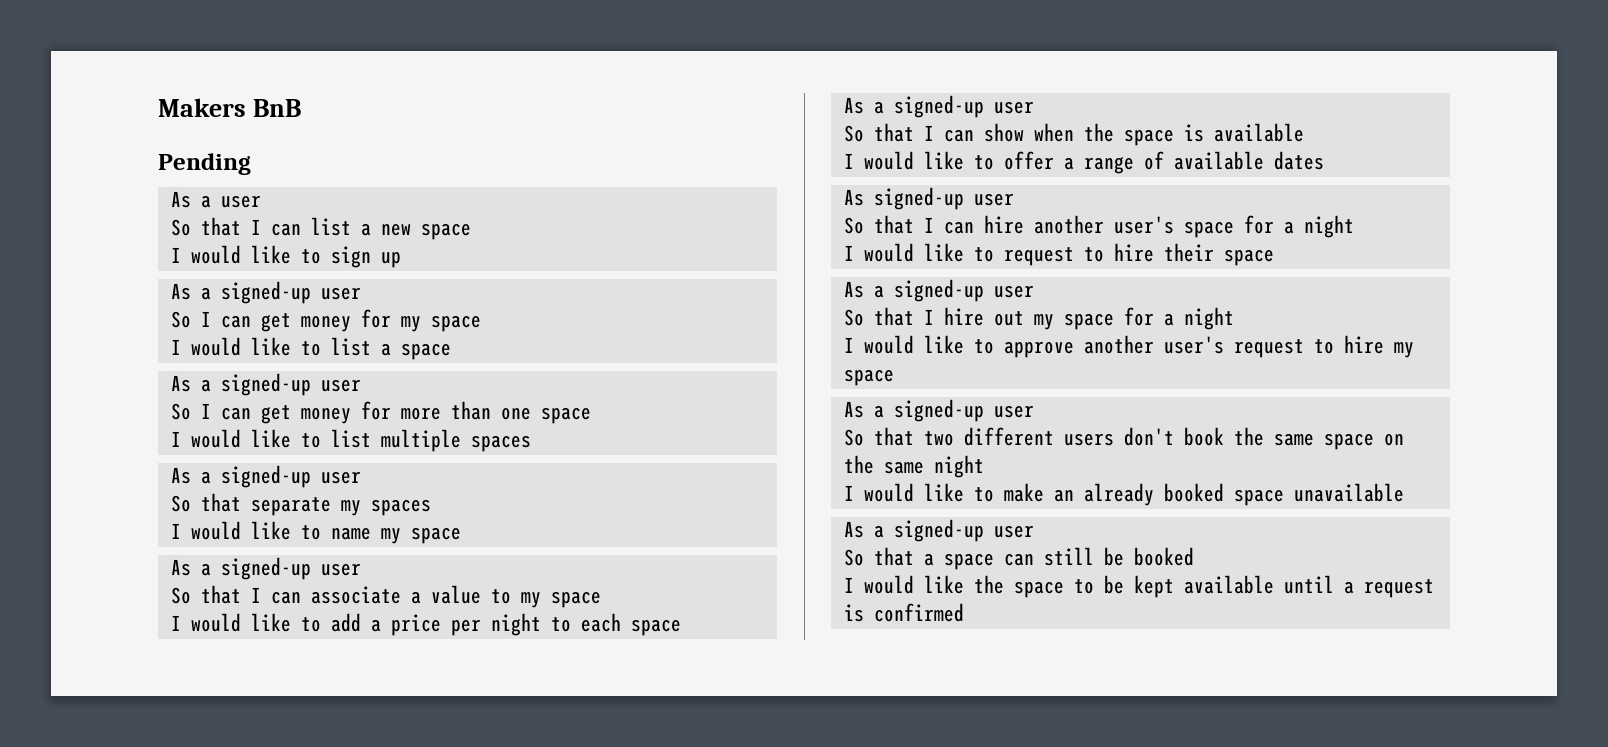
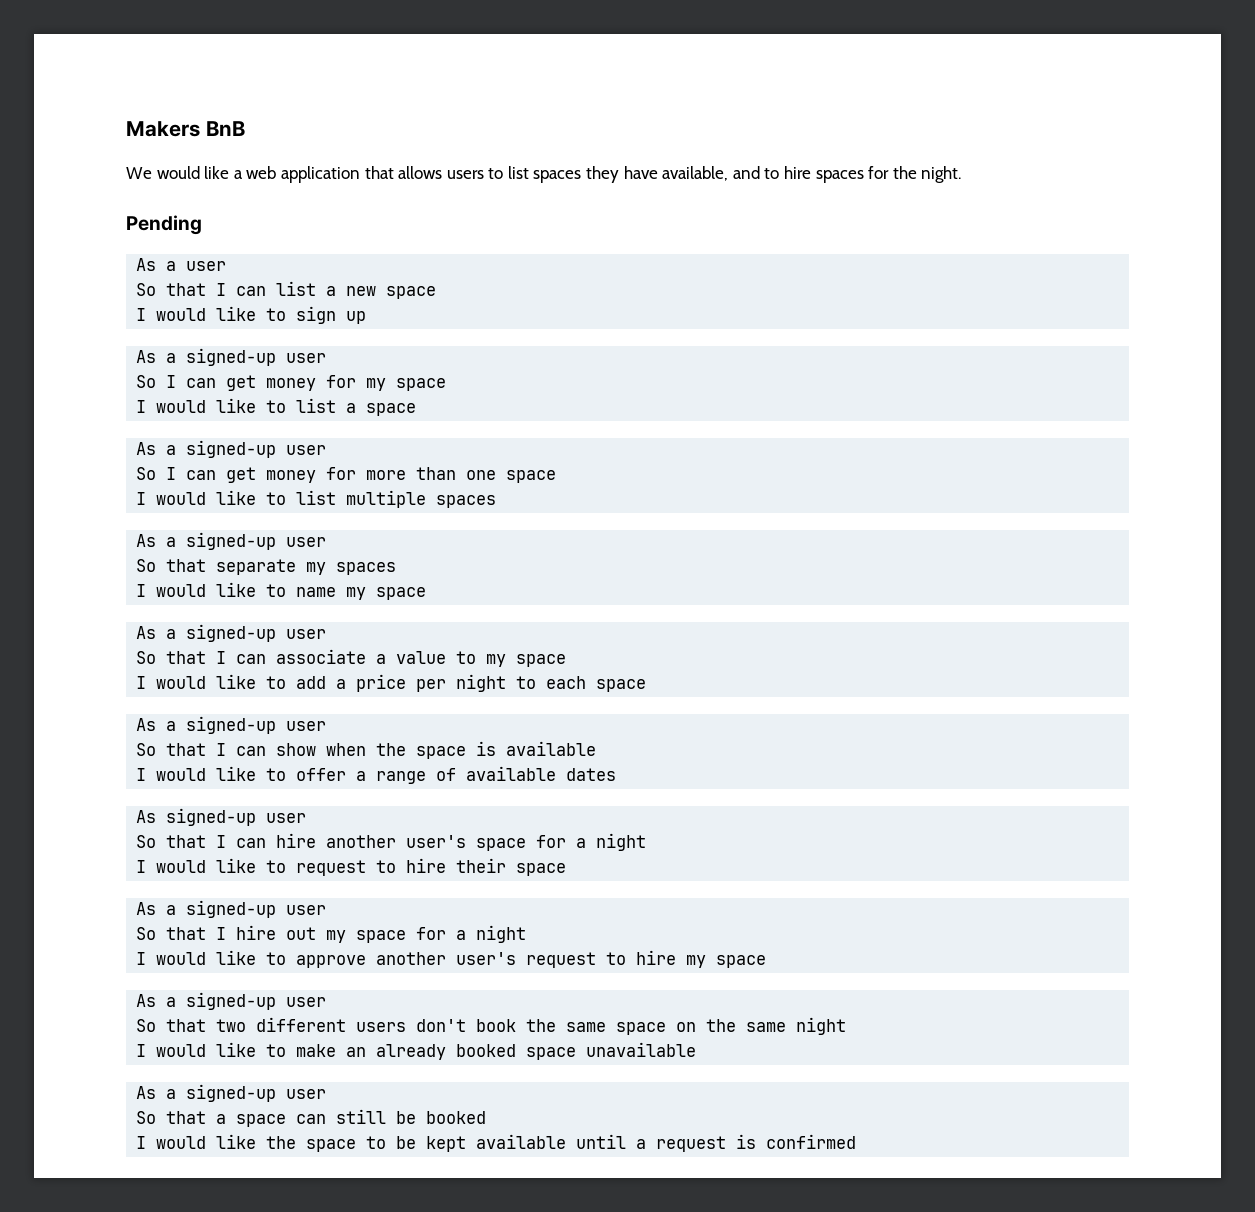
(301, 108) none -> [126,166,962,183] // We would like a web application that allows users to list spaces they have available, and to hire spaces for the night.

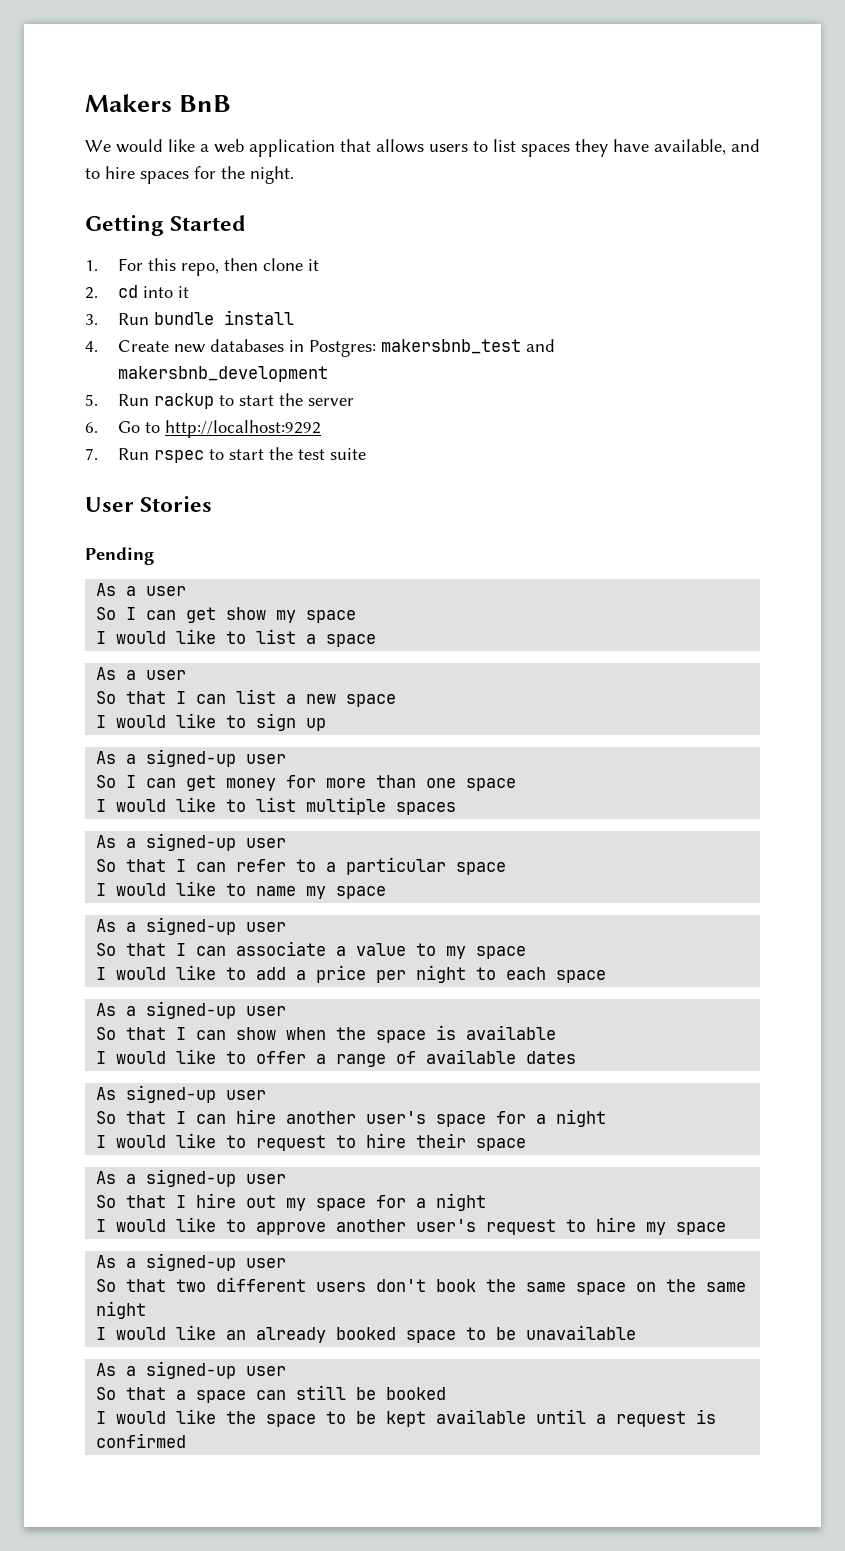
[126,215,202,235] Pending -> [85,215,247,236] [85,258,320,276] [85,285,190,299] [85,310,295,325] [85,339,556,357] [118,366,329,382] [85,393,355,409] [85,420,322,438] [85,447,367,463] [85,496,213,512] [85,547,154,565] [96,583,187,596] [96,607,357,623] [96,629,377,647] Getting Started // 1. For this repo, then clone it // 2. cd into it // 3. Run bundle install // 4. Create new databases in Postgres: makersbnb_test and makersbnb_development // 5. Run rackup to start the server // 6. Go to http://localhost:9292 // 7. Run rspec to start the test suite // User Stories // Pending // As a user // So I can get show my space // I would like to list a space
[136,375,447,391] [136,398,417,416] [136,440,327,458] // So I can get money for my space // I would like to list a space // As a signed-up user -> (287, 759) none
[216,559,397,575] separate my spaces -> [176,857,507,875] I can refer to a particular space
[266,1044,337,1057] to make -> (217, 1332) none
(577, 1053) none -> [466,1327,517,1340] to be

